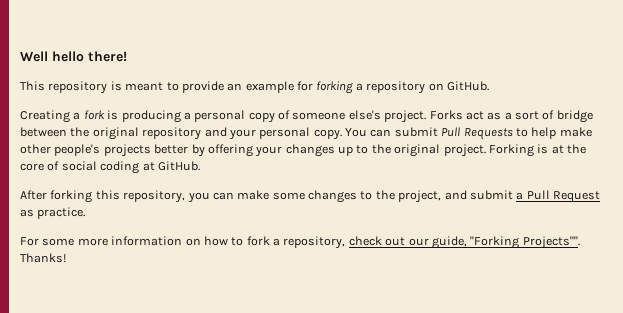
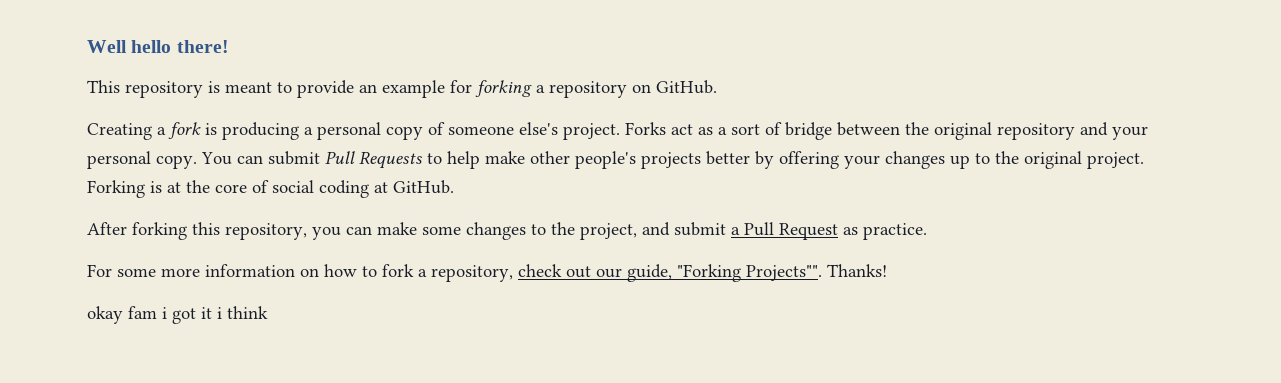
(66, 258) none -> [87,306,268,324] // okay fam i got it i think

